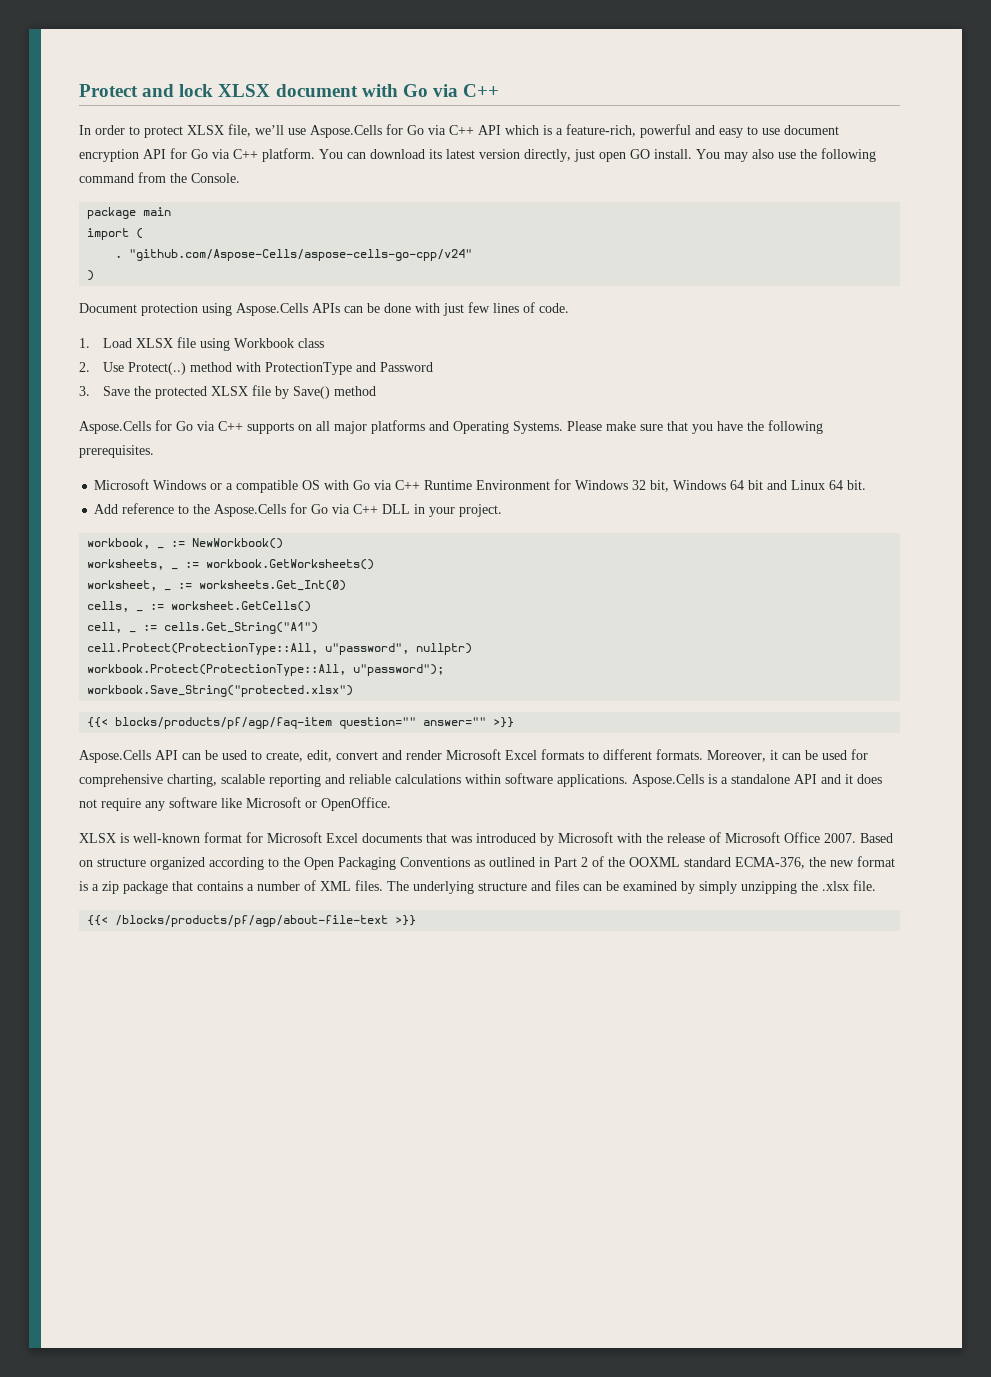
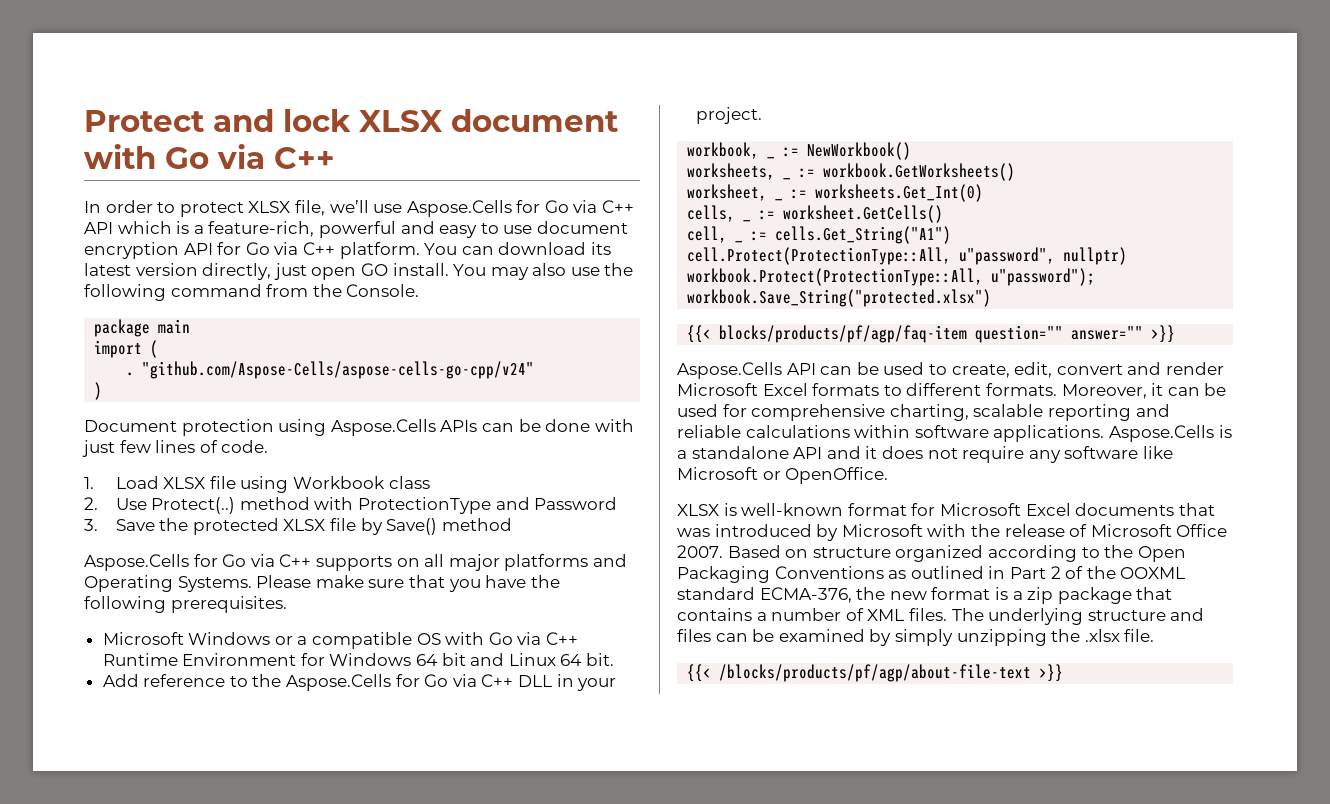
[632,480,727,492] 32 bit, Windows -> (412, 659) none

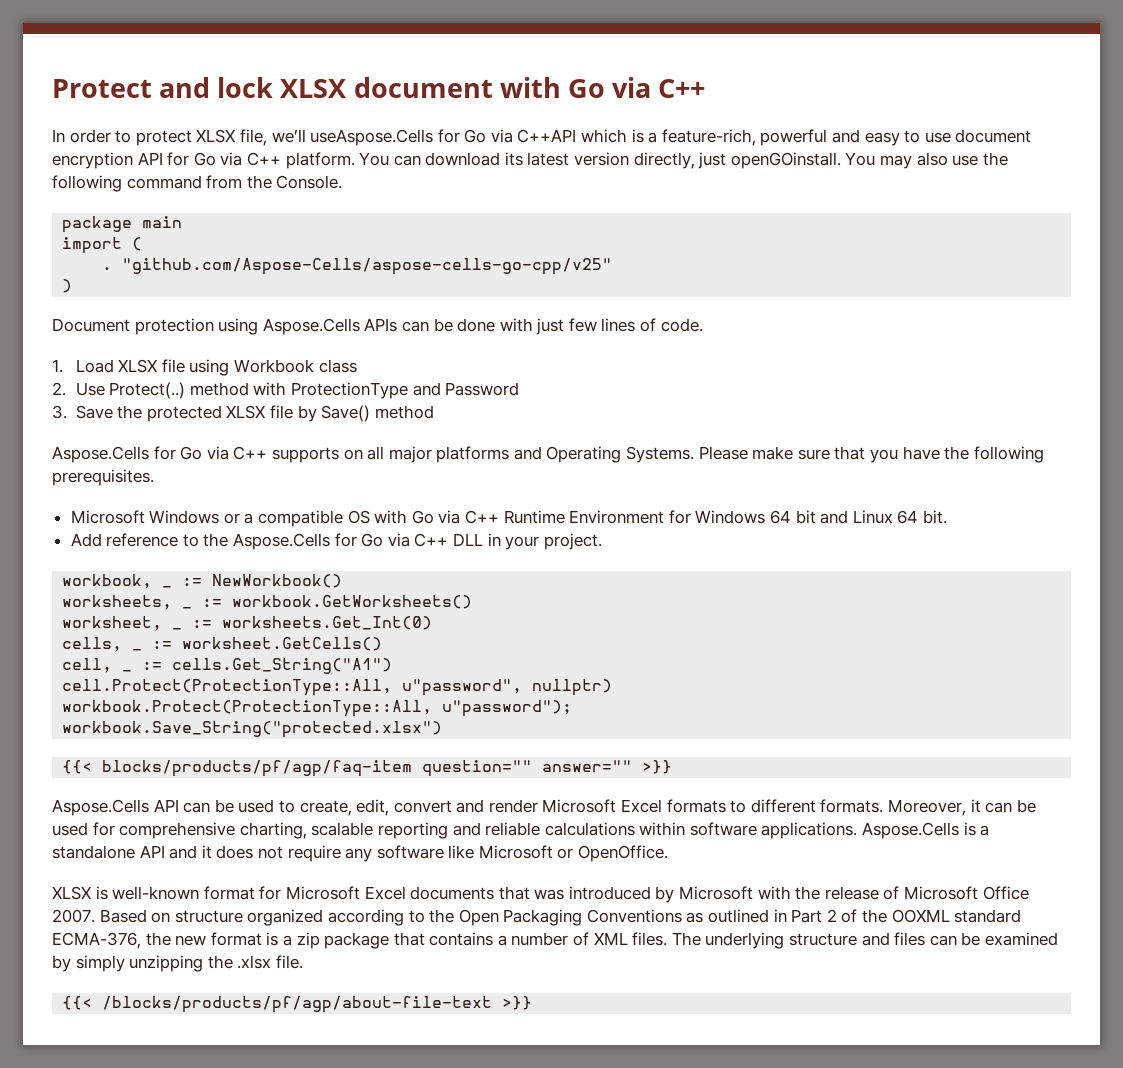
[373,200,635,217] [84,222,113,234] use Aspose.Cells for Go via C++ API -> [310,129,577,146] useAspose.Cells for Go via C++API
[311,263,449,280] open GO install. -> [730,152,841,169] openGOinstall.
[142,361,535,379] "github.com/Aspose-Cells/aspose-cells-go-cpp/v24" -> [122,258,613,275] "github.com/Aspose-Cells/aspose-cells-go-cpp/v25"

